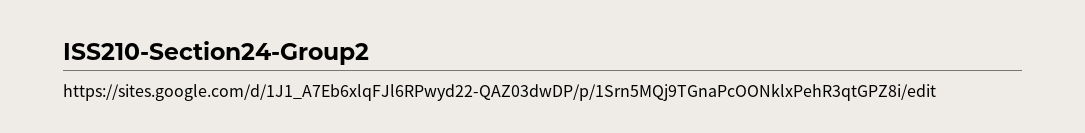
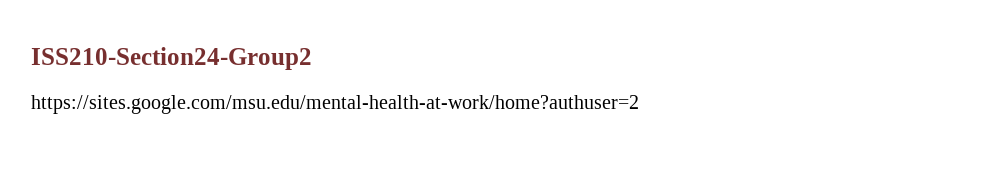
[63,83,936,101] https://sites.google.com/d/1J1_A7Eb6xlqFJl6RPwyd22-QAZ03dwDP/p/1Srn5MQj9TGnaPcOONklxPehR3qtGPZ8i/edit -> [31,95,639,114] https://sites.google.com/msu.edu/mental-health-at-work/home?authuser=2

